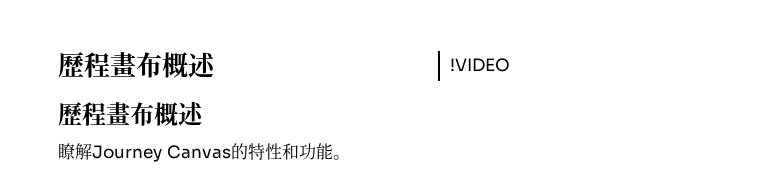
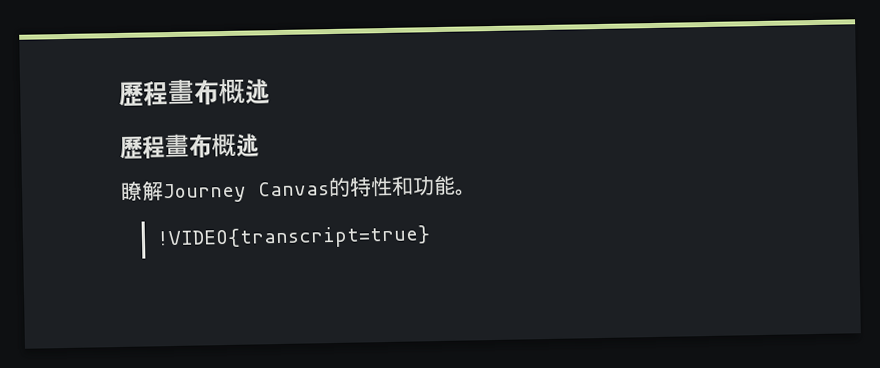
[449,58,510,72] !VIDEO -> [155,225,431,251] !VIDEO{transcript=true}

